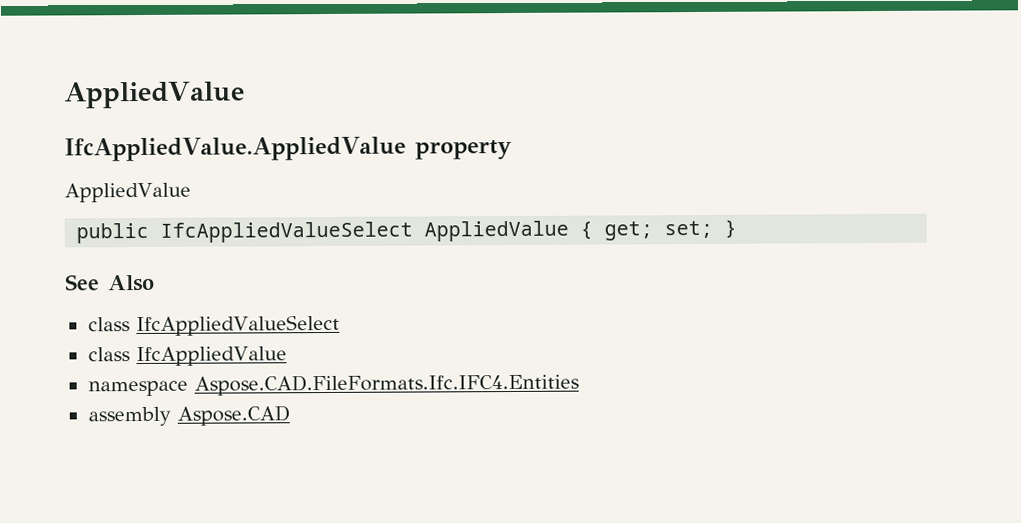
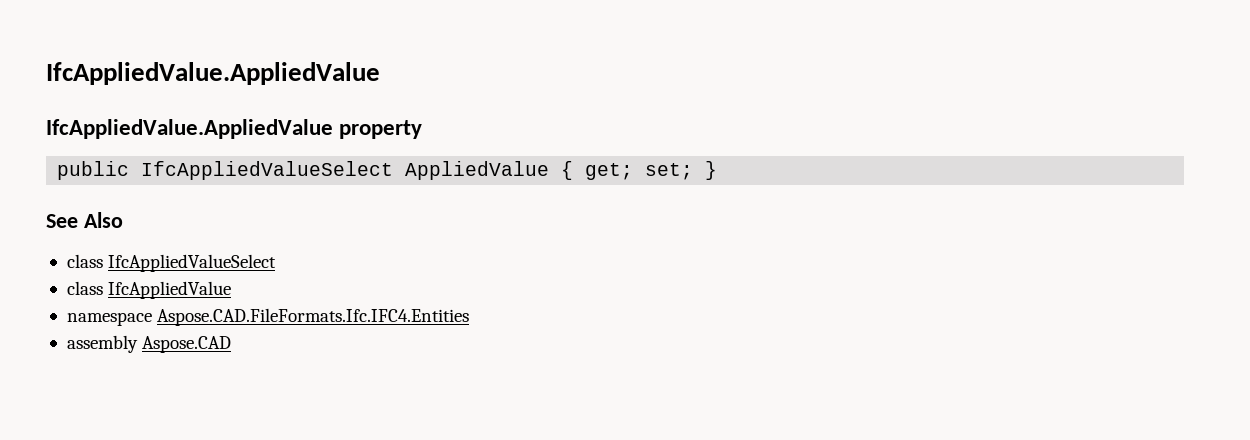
[64,81,245,109] AppliedValue -> [46,62,380,85] IfcAppliedValue.AppliedValue
[64,182,191,203] // AppliedValue -> (423, 129) none

